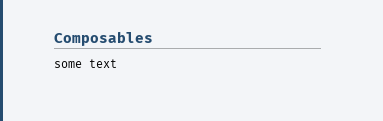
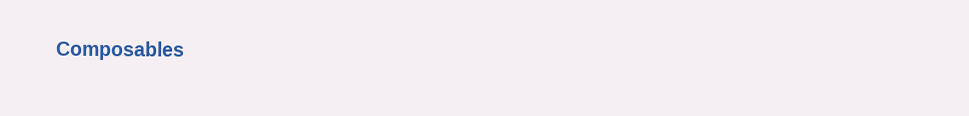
[54,59,117,68] // some text -> (185, 50) none

